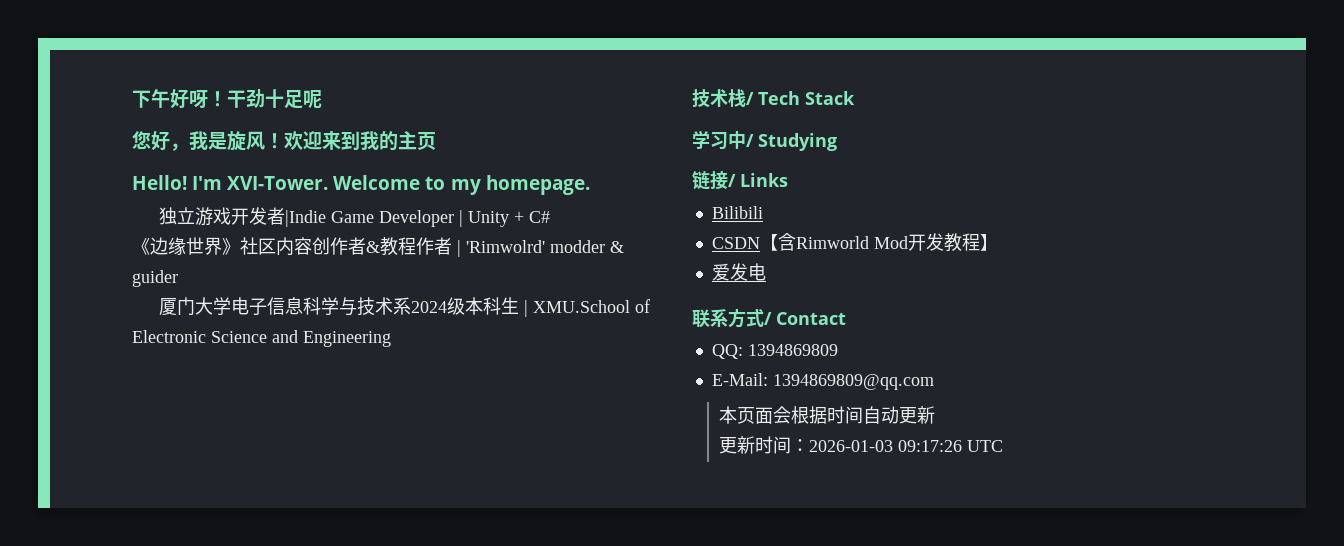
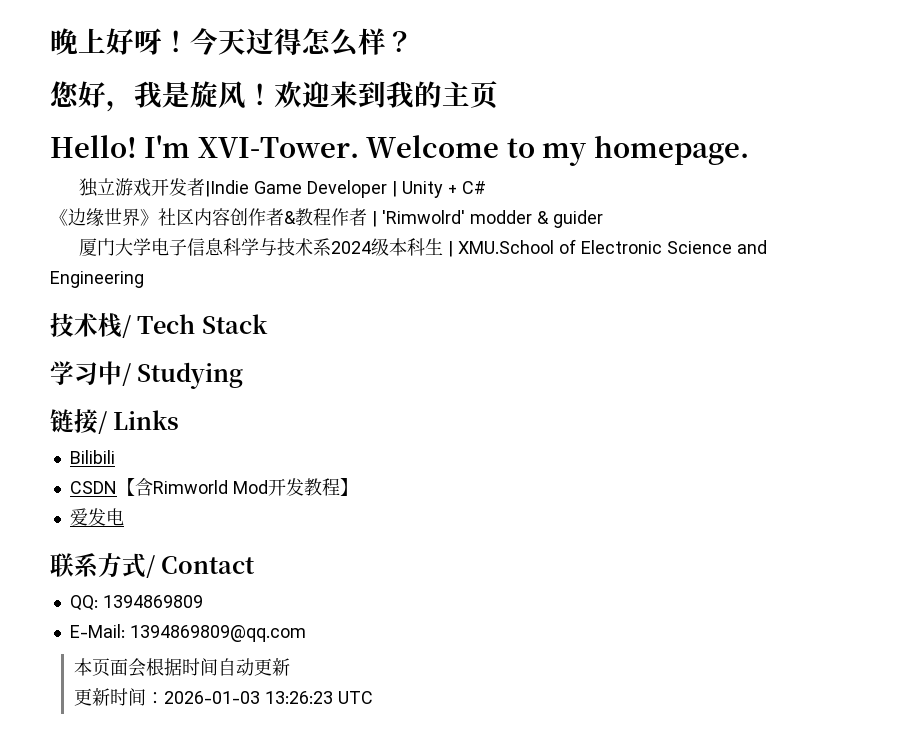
[132,89,322,109] 下午好呀！干劲十足呢 -> [50,28,414,57] 晚上好呀！今天过得怎么样？
[898,440,963,452] 09:17:26 -> [265,691,334,704] 13:26:23

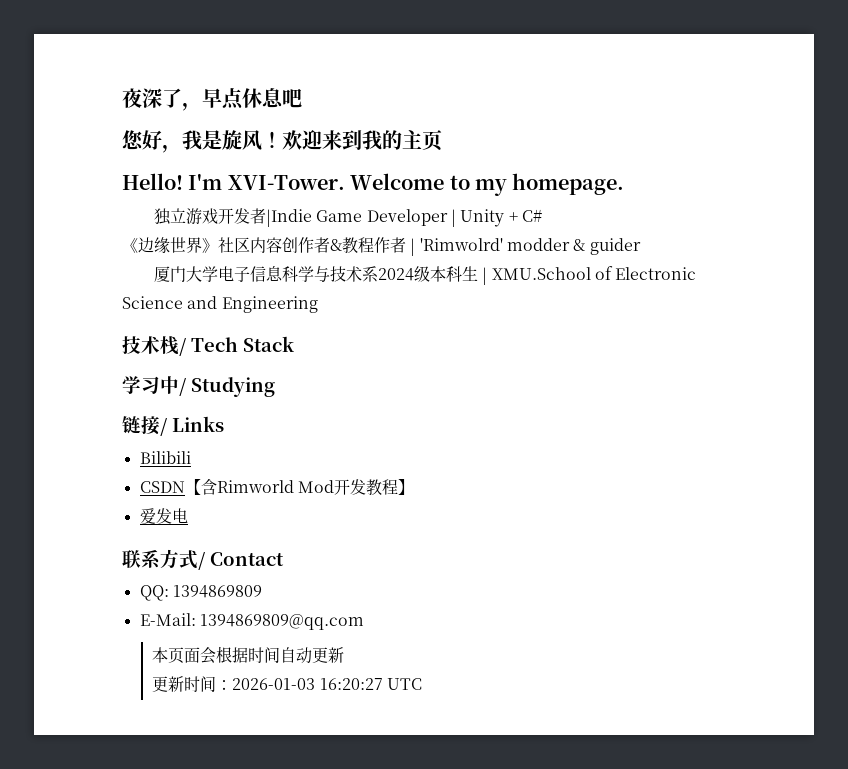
[50,28,414,57] 晚上好呀！今天过得怎么样？ -> [122,88,302,111] 夜深了，早点休息吧
[265,691,334,704] 13:26:23 -> [319,678,383,690] 16:20:27

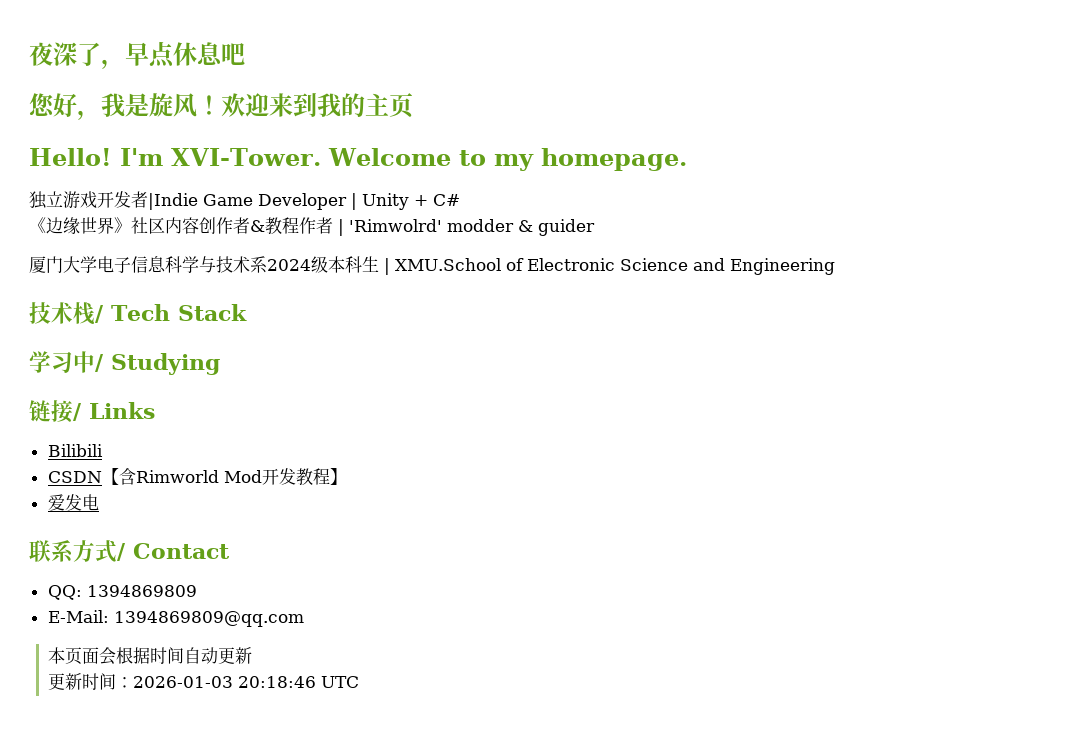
[319,678,383,690] 16:20:27 -> [238,676,317,688] 20:18:46

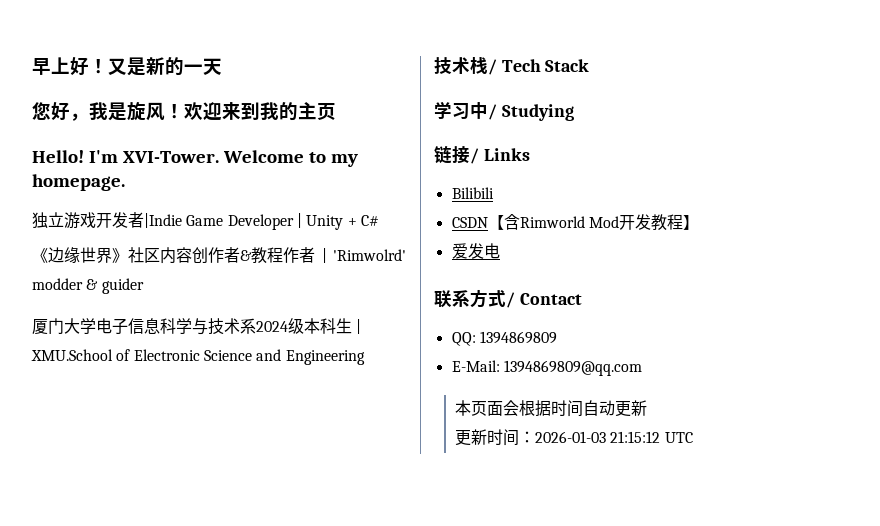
[29,41,245,69] 夜深了，早点休息吧 -> [32,57,222,76] 早上好！又是新的一天
[238,676,317,688] 20:18:46 -> [610,431,661,443] 21:15:12

